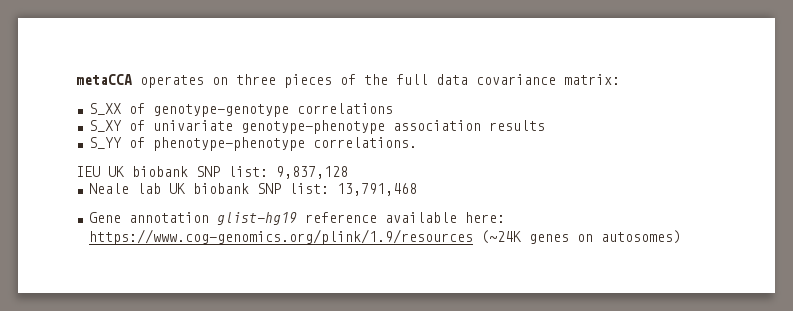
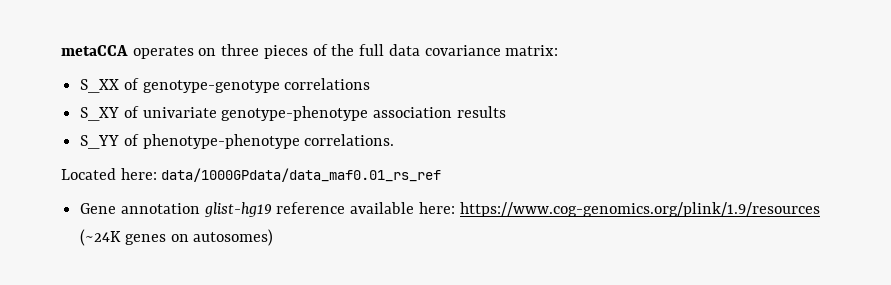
[76,166,348,179] [88,183,417,196] IEU UK biobank SNP list: 9,837,128 // Neale lab UK biobank SNP list: 13,791,468 -> [61,168,442,182] Located here: data/1000GPdata/data_maf0.01_rs_ref

